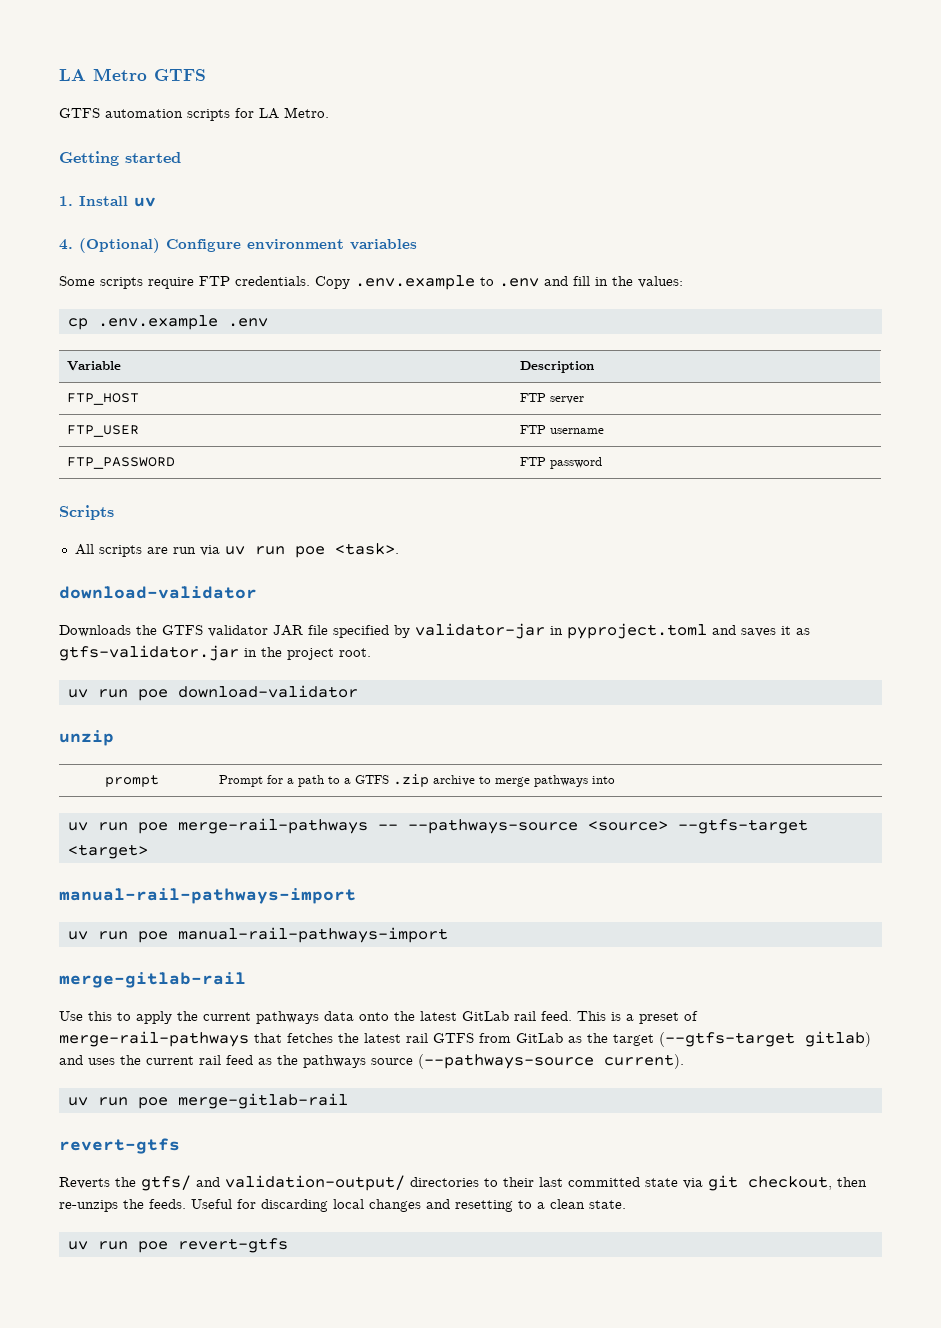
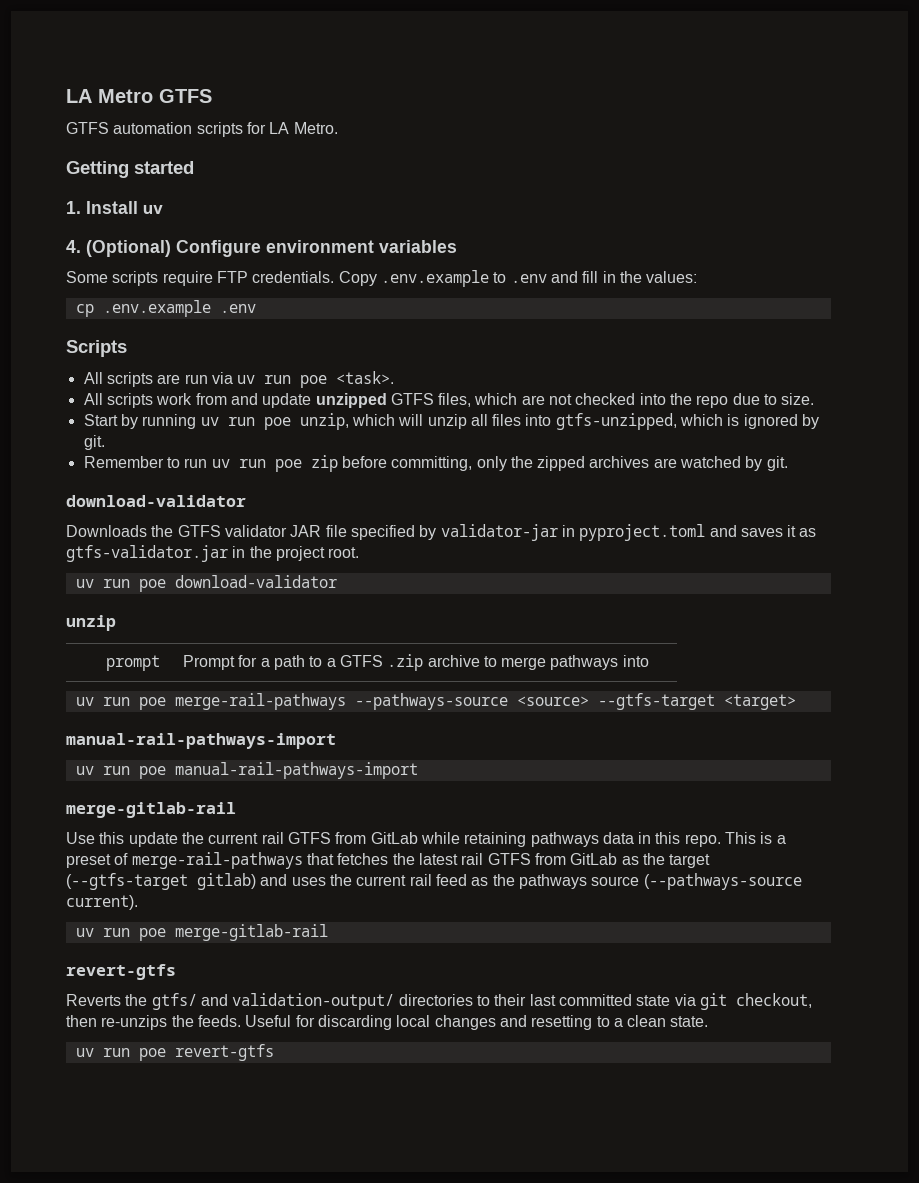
[67,361,122,371] [520,361,595,373] [67,393,140,405] [520,393,585,404] [67,425,140,437] [520,425,605,434] [67,457,176,469] [520,457,603,469] // Variable | Description // FTP_HOST | FTP server // FTP_USER | FTP username // FTP_PASSWORD | FTP password -> (256, 308) none
(399, 549) none -> [83,393,815,408] [83,413,820,430] [83,435,105,450] [83,455,788,472] // All scripts work from and update unzipped GTFS files, which are not checked into the repo due to size. // Start by running uv run poe unzip, which will unzip all files into gtfs-unzipped, which is ignored by git. // Remember to run uv run poe zip before committing, only the zipped archives are watched by git.
[377,824,398,830] -- -> (346, 701) none
[117,1011,572,1024] to apply the current pathways data onto the latest GitLab rail feed. -> [128,832,721,847] update the current rail GTFS from GitLab while retaining pathways data in this repo.

